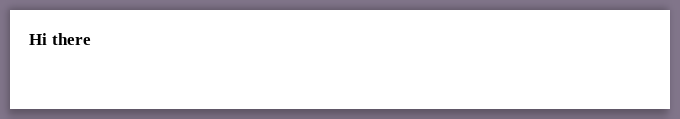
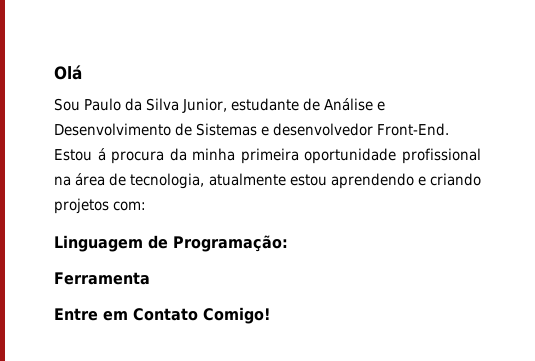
[29,33,91,45] Hi there -> [54,65,82,80] [54,98,385,113] [54,123,449,136] [54,148,481,164] [54,173,481,189] [54,198,146,214] [54,235,288,252] [54,272,150,285] [54,307,271,324] Olá // Sou Paulo da Silva Junior, estudante de Análise e Desenvolvimento de Sistemas e desenvolvedor Front-End. Estou á procura da minha primeira oportunidade profissional na área de tecnologia, atualmente estou aprendendo e criando projetos com: // Linguagem de Programação: // Ferramenta // Entre em Contato Comigo!

